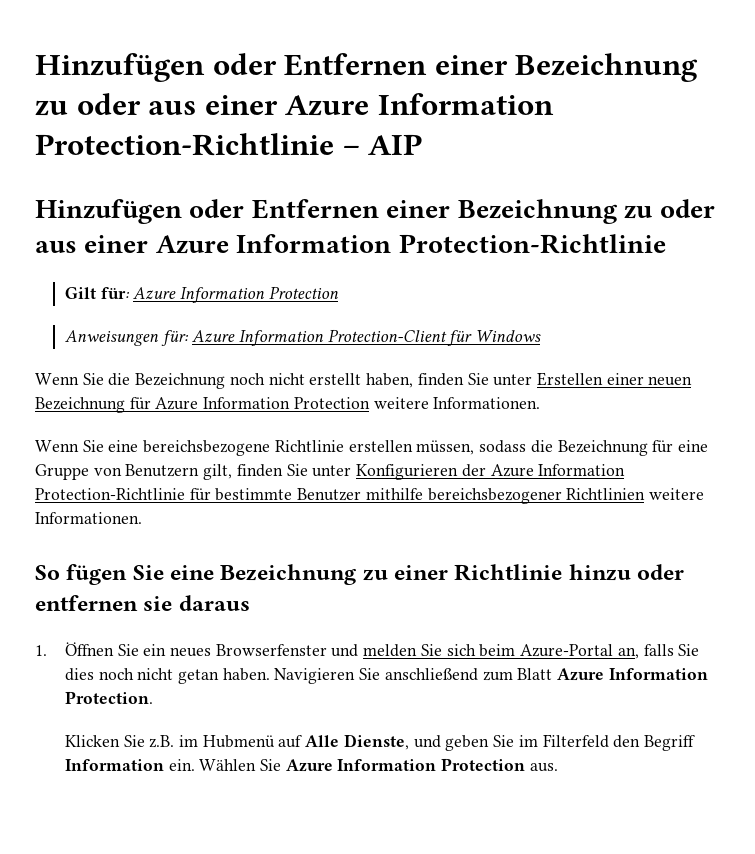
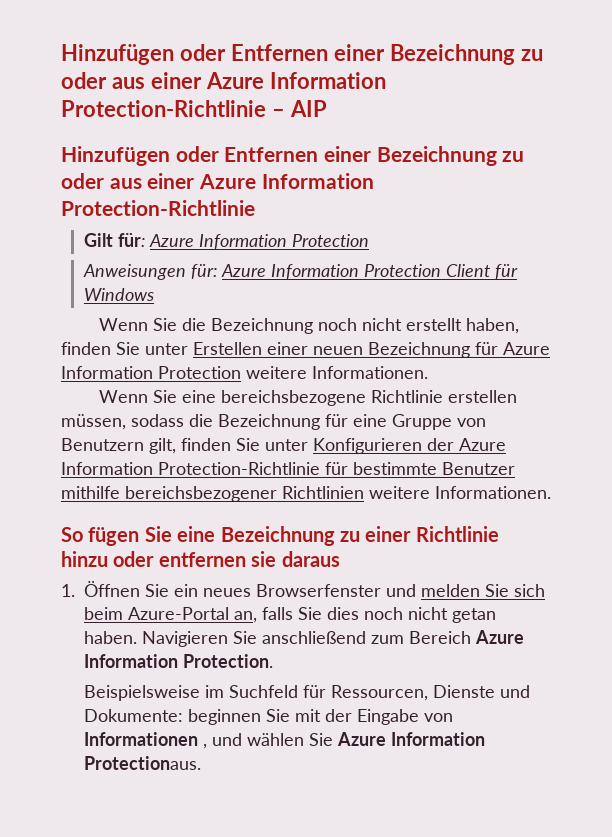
[327,329,447,342] Protection-Client -> [363,264,491,277] Protection Client
[517,668,553,680] Blatt -> [409,631,471,644] Bereich
[64,734,696,751] [64,759,257,771] Klicken Sie z.B. im Hubmenü auf Alle Dienste, und geben Sie im Filterfeld den Begriff Information ein. Wählen -> [83,685,530,701] [83,709,453,725] [83,732,304,749] Beispielsweise im Suchfeld für Ressourcen, Dienste und Dokumente: beginnen Sie mit der Eingabe von Informationen , und wählen
[441,758,558,772] Protection aus. -> [83,756,201,770] Protectionaus.

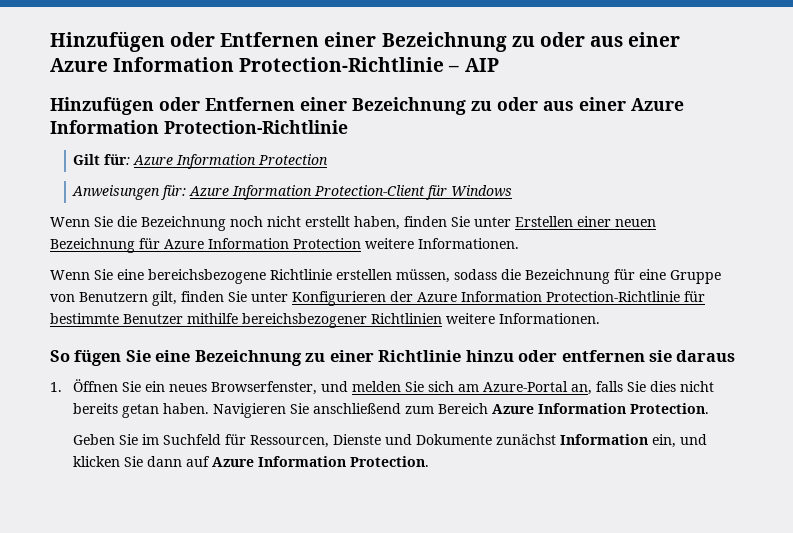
[363,264,491,277] Protection Client -> [314,185,426,196] Protection-Client
[256,584,381,597] Browserfenster -> [211,381,318,395] Browserfenster,
[84,607,123,620] beim -> [458,384,480,392] am
[364,607,448,620] noch nicht -> [680,381,715,392] [73,403,119,414] nicht bereits
[83,685,200,701] Beispielsweise -> [73,434,139,445] Geben Sie
[83,709,453,725] [83,732,485,749] [83,756,201,770] Dokumente: beginnen Sie mit der Eingabe von Informationen , und wählen Sie Azure Information Protectionaus. -> [416,434,708,448] [73,456,430,467] Dokumente zunächst Information ein, und klicken Sie dann auf Azure Information Protection.

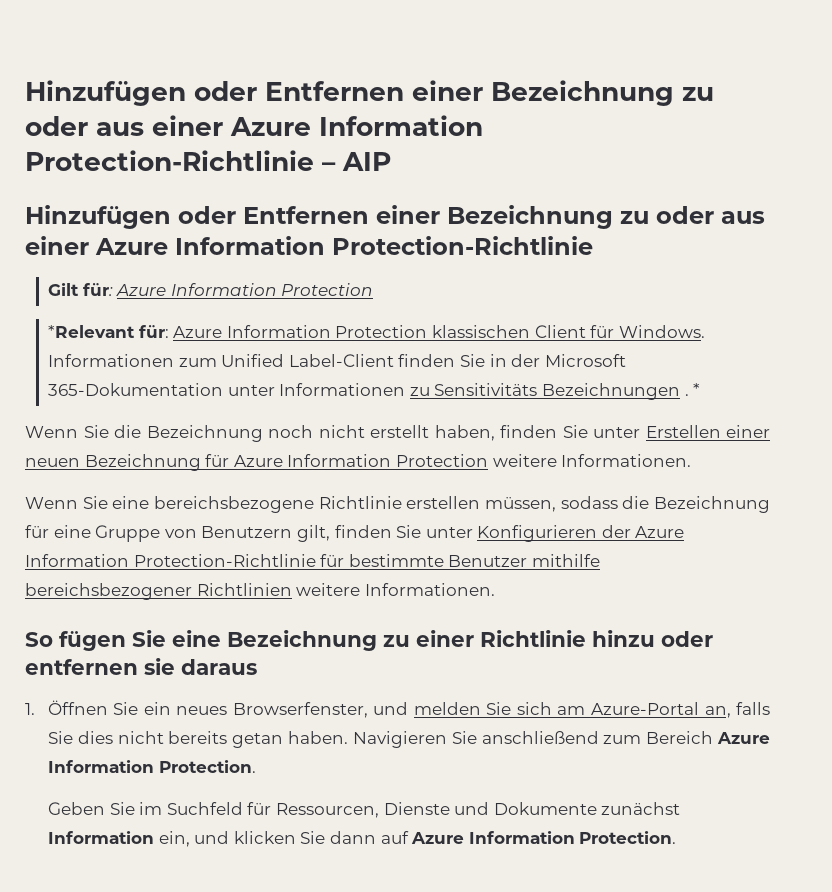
[72,185,513,200] Anweisungen für: Azure Information Protection-Client für Windows -> [47,325,705,338] [47,354,626,367] [47,383,701,400] *Relevant für: Azure Information Protection klassischen Client für Windows. Informationen zum Unified Label-Client finden Sie in der Microsoft 365-Dokumentation unter Informationen zu Sensitivitäts Bezeichnungen . *

